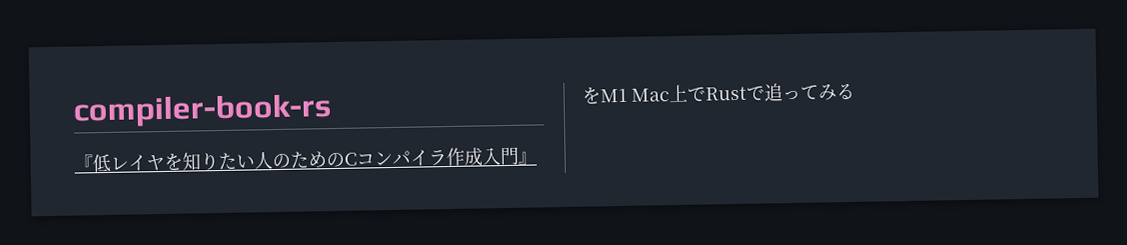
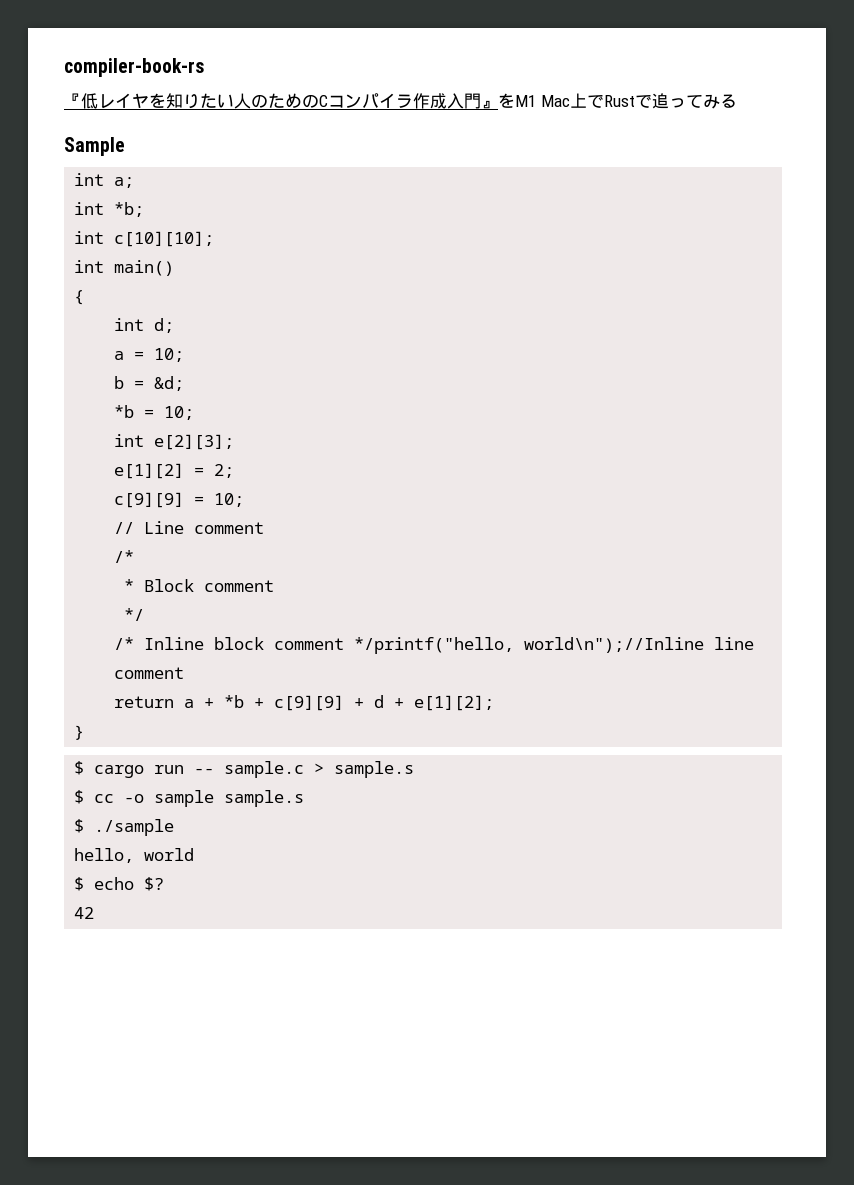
(855, 91) none -> [64,137,125,156] [74,173,135,188] [74,202,145,217] [74,231,215,247] [74,260,175,276] [74,290,85,305] [114,318,175,333] [114,348,185,362] [114,376,185,391] [114,405,195,420] [114,434,235,450] [114,463,235,479] [114,492,245,508] [114,521,265,534] [114,550,135,563] [124,579,275,592] [124,608,145,621] [114,637,755,654] [114,667,185,679] [114,695,495,711] [74,725,85,740] [74,761,415,778] [74,790,305,807] [74,819,175,836] [74,848,195,863] [74,877,165,891] [74,907,95,919] // Sample // int a; // int *b; // int c[10][10]; // int main() // { // int d; // a = 10; // b = &d; // *b = 10; // int e[2][3]; // e[1][2] = 2; // c[9][9] = 10; // // Line comment // /* // * Block comment // */ // /* Inline block comment */printf("hello, world\n");//Inline line comment // return a + *b + c[9][9] + d + e[1][2]; // } // $ cargo run -- sample.c > sample.s // $ cc -o sample sample.s // $ ./sample // hello, world // $ echo $? // 42

